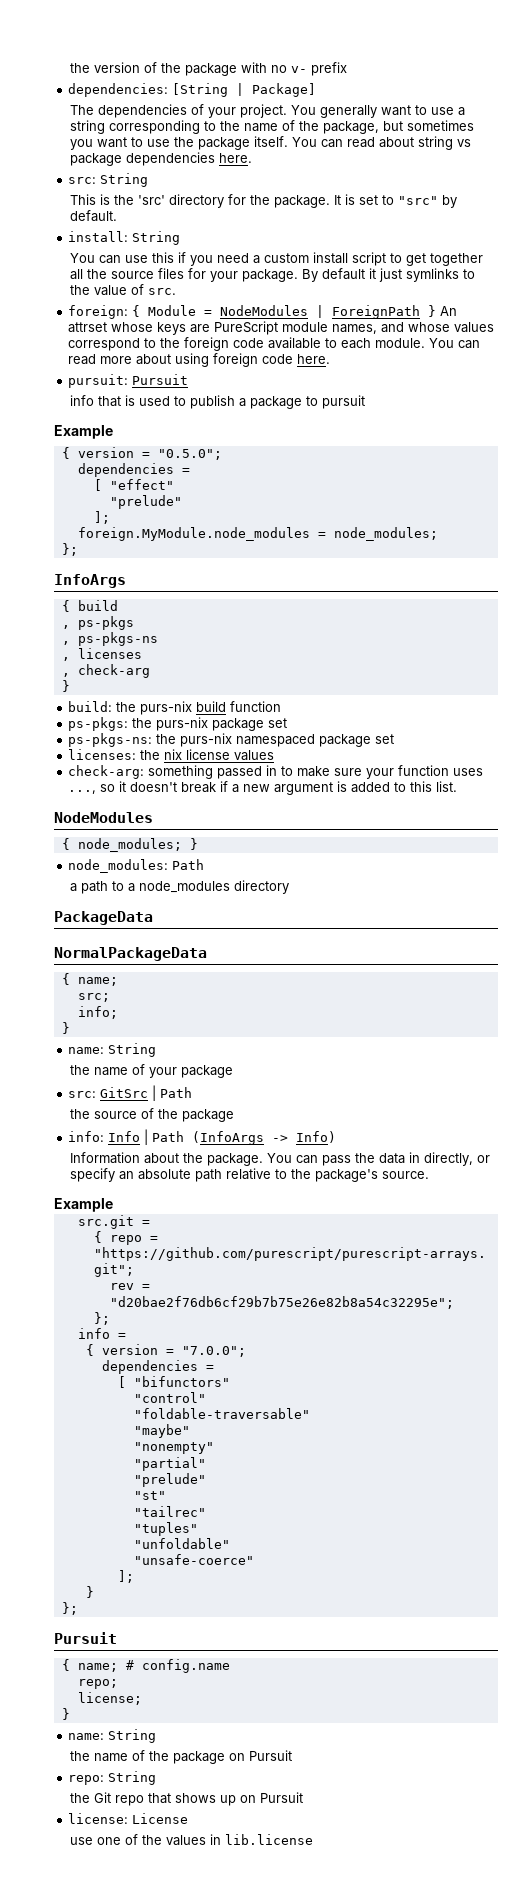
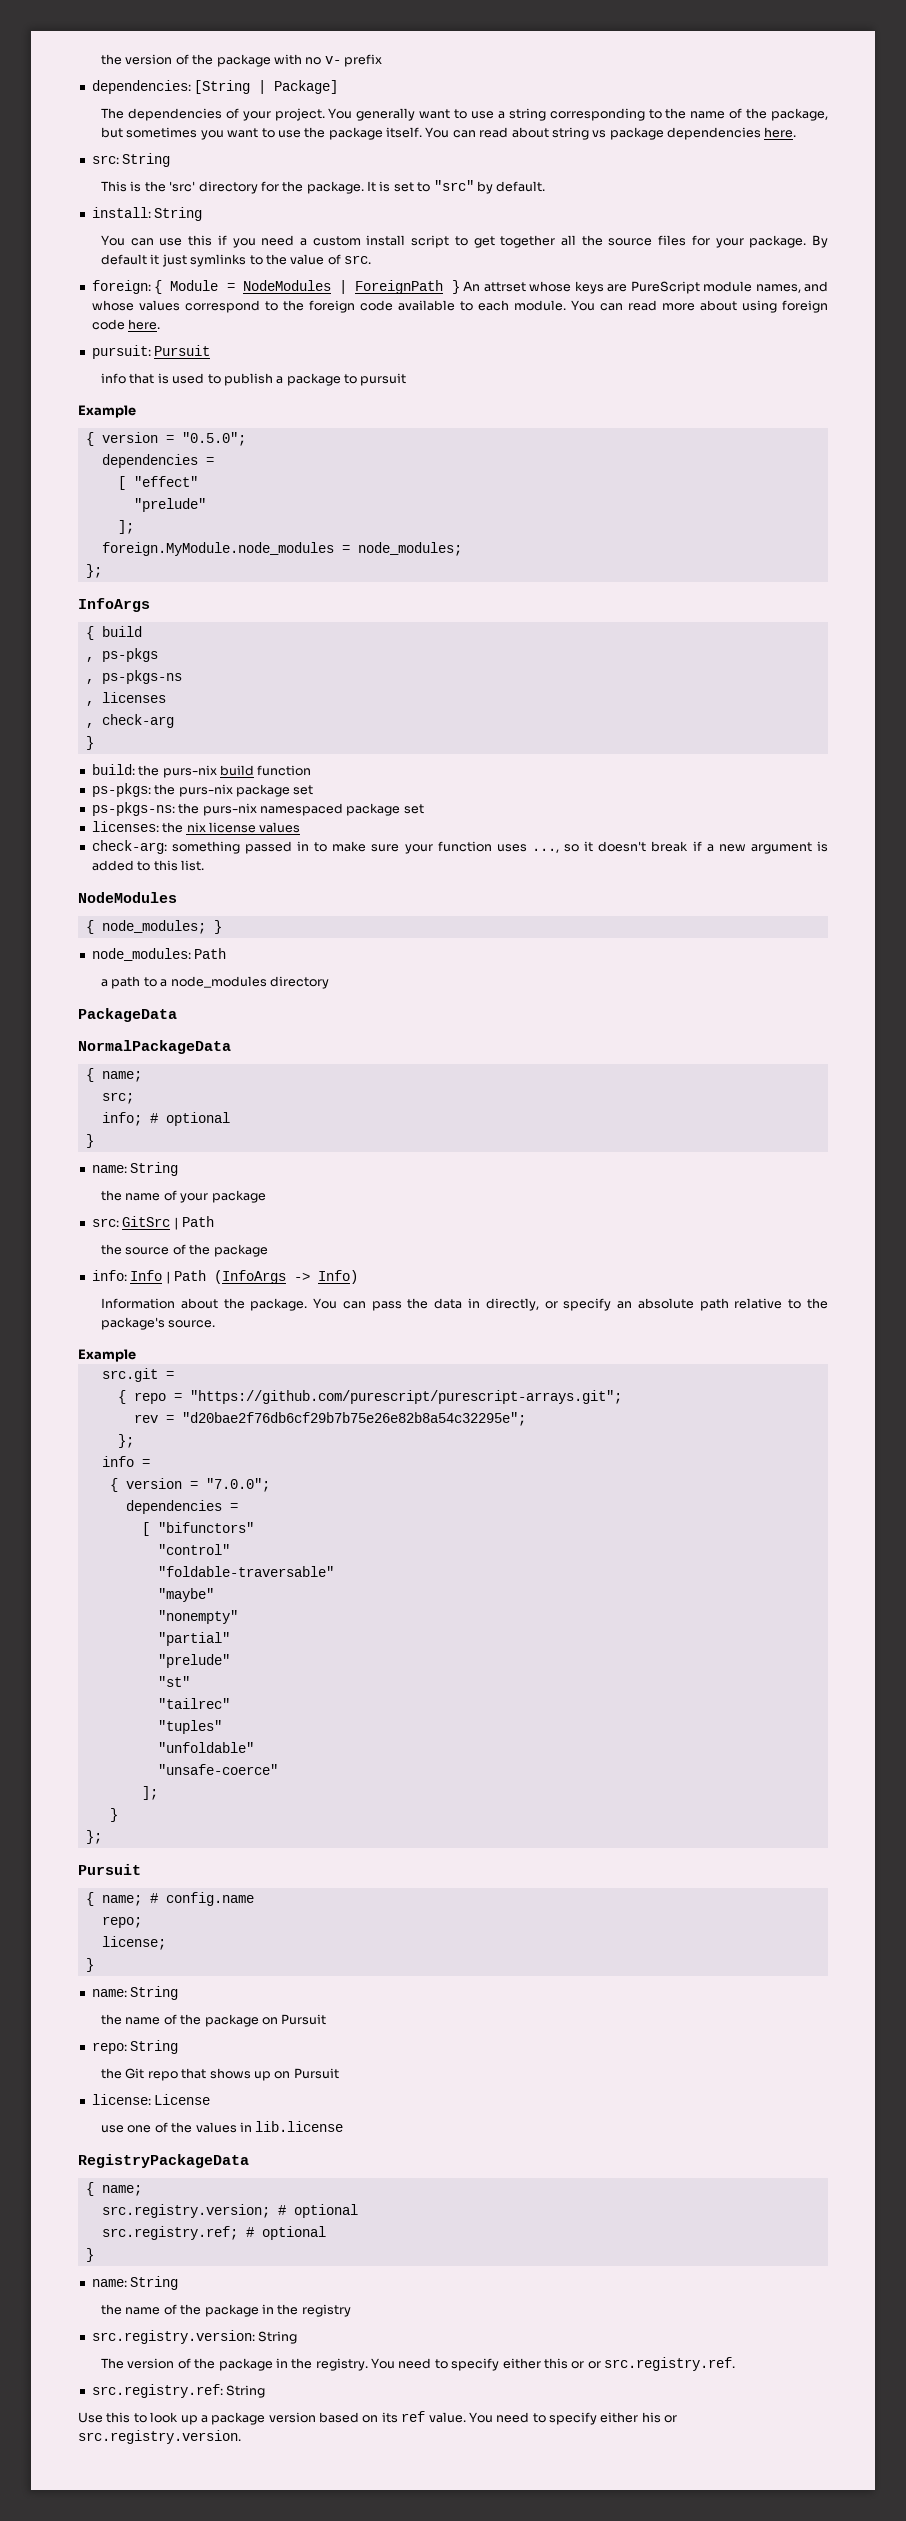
(118, 1012) none -> [149,1112,230,1126] # optional
(313, 1839) none -> [78,2154,249,2168] [85,2182,142,2196] [101,2204,358,2218] [101,2226,326,2240] [85,2248,94,2262] [91,2276,179,2290] [101,2304,351,2317] [91,2330,298,2344] [101,2357,736,2371] [91,2384,266,2398] [78,2411,678,2425] [78,2430,241,2444] // RegistryPackageData // { name; // src.registry.version; # optional // src.registry.ref; # optional // } // name: String // the name of the package in the registry // src.registry.version: String // The version of the package in the registry. You need to specify either this or or src.registry.ref. // src.registry.ref: String // Use this to look up a package version based on its ref value. You need to specify either his or src.registry.version.

